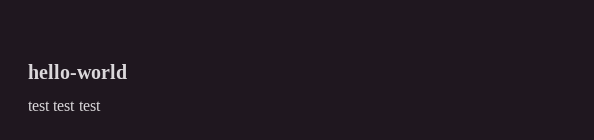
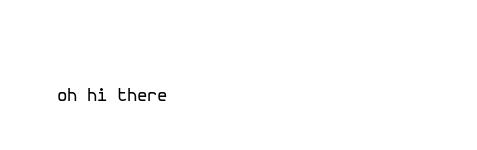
[28,64,127,79] [28,101,101,111] hello-world // test test test -> [57,88,167,101] oh hi there

